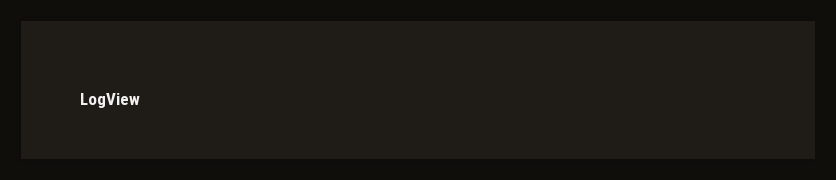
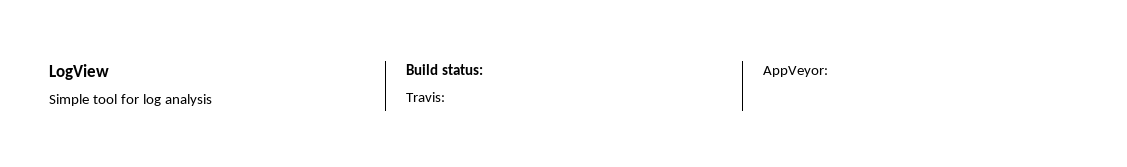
(140, 100) none -> [49,94,212,106] [406,64,484,75] [406,92,445,102] [763,66,828,77] // Simple tool for log analysis // Build status: // Travis: // AppVeyor:

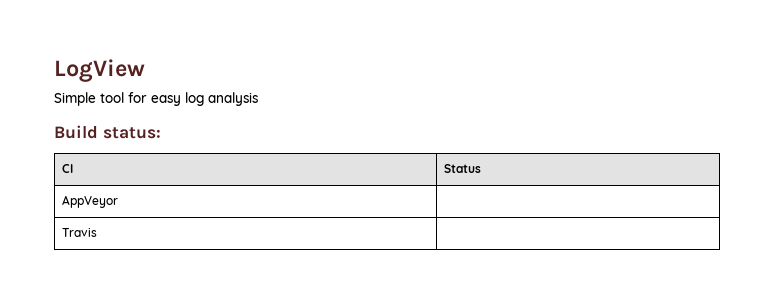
(139, 99) none -> [151,95,181,106] easy
[406,92,445,102] [763,66,828,77] // Travis: // AppVeyor: -> [62,164,74,173] [444,164,482,173] [62,195,119,208] [62,228,98,237] // CI | Status // AppVeyor | // Travis |

